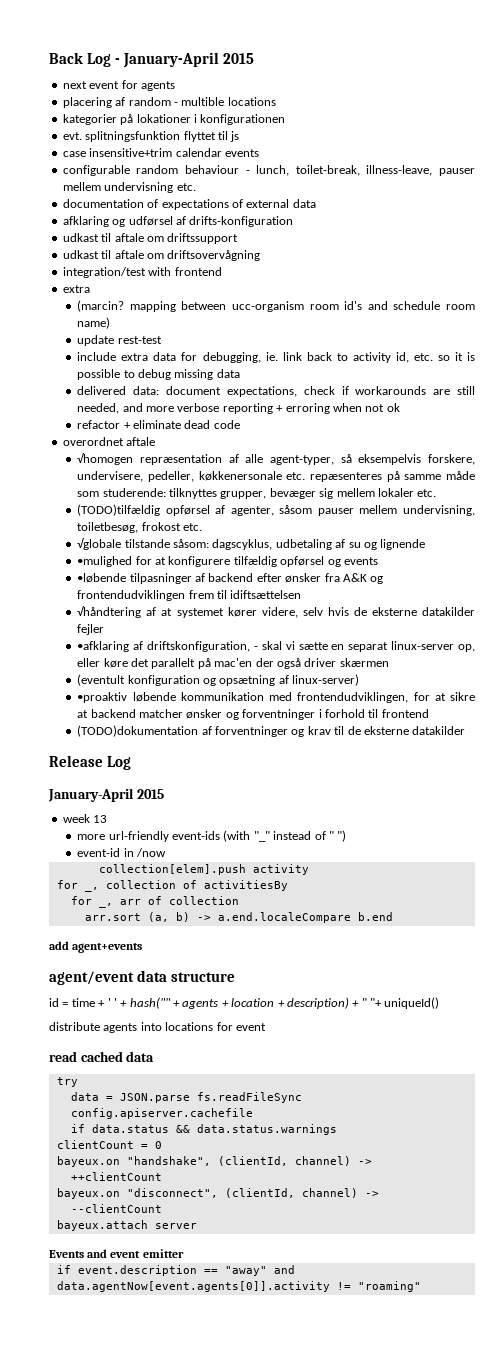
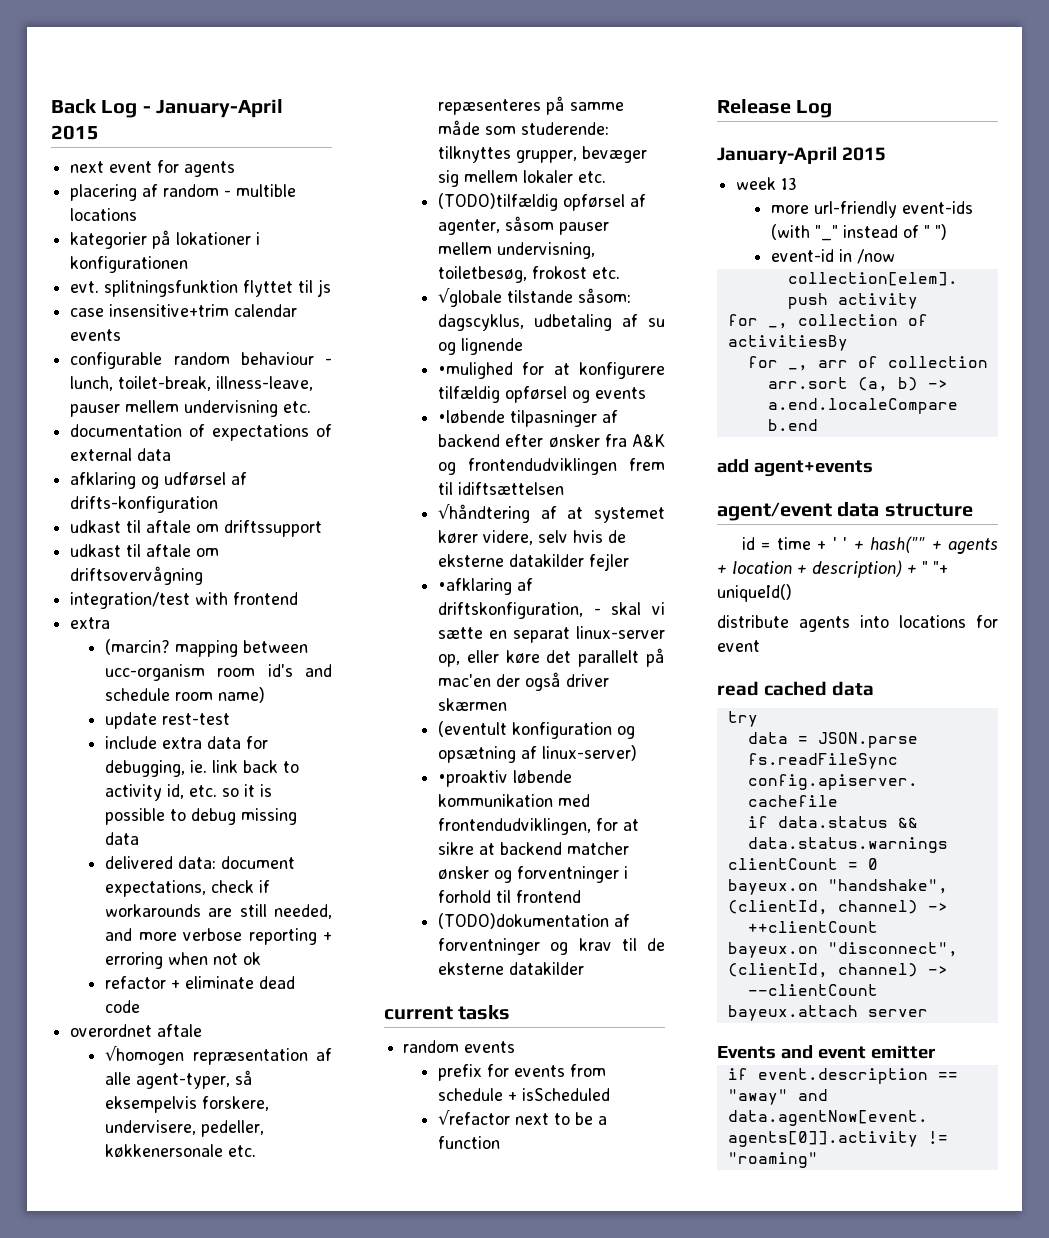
(466, 730) none -> [384,1005,511,1020] [403,1040,516,1053] [438,1064,607,1081] [438,1088,611,1101] [438,1110,608,1125] [438,1136,501,1149] // current tasks // random events // prefix for events from schedule + isScheduled // √refactor next to be a function

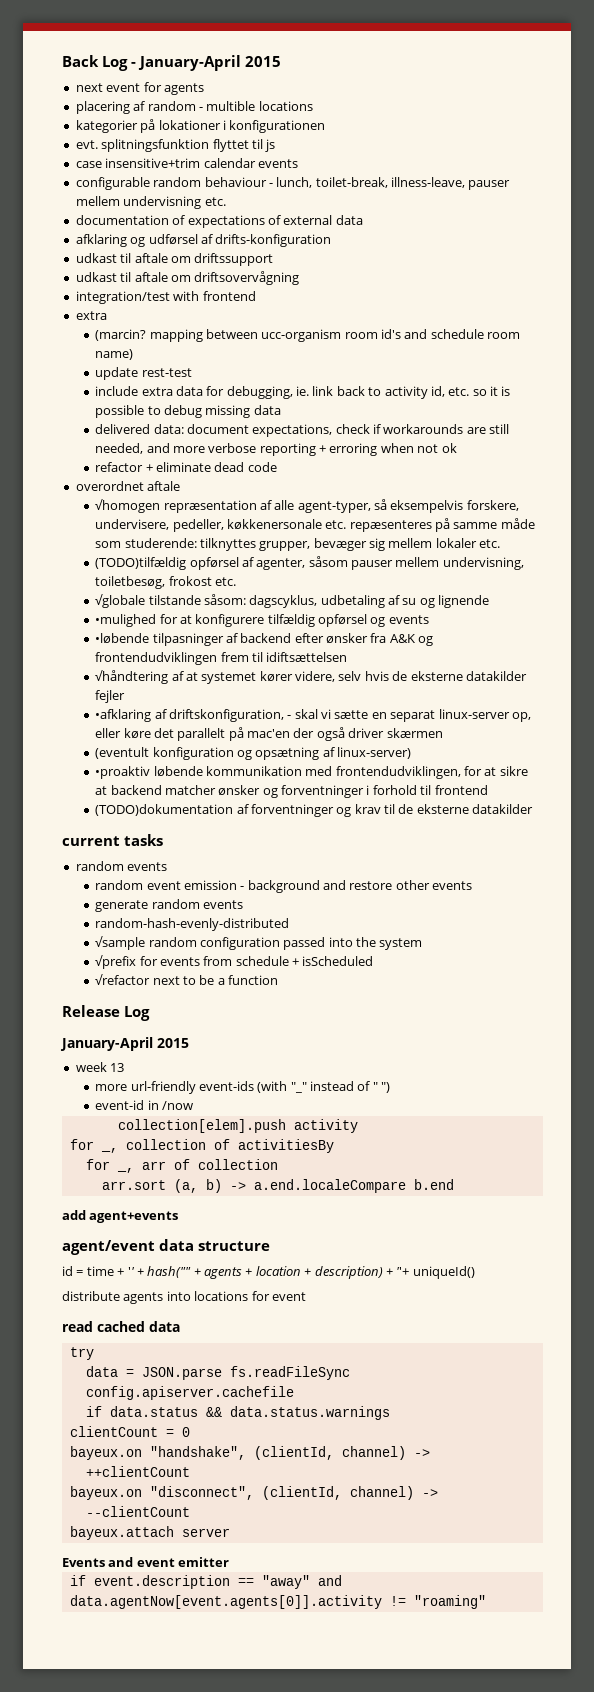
[438,1064,483,1081] prefix -> [95,880,473,893] [95,899,243,912] [95,918,290,931] [95,936,423,950] [95,955,137,969] random event emission - background and restore other events // generate random events // random-hash-evenly-distributed // √sample random configuration passed into the system // √prefix
[832,537,848,550] ' ' -> [127,1267,135,1276] ''
[922,561,948,574] " "+ -> [396,1267,410,1276] ''+

